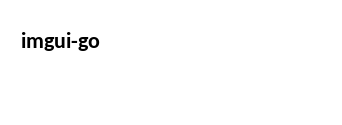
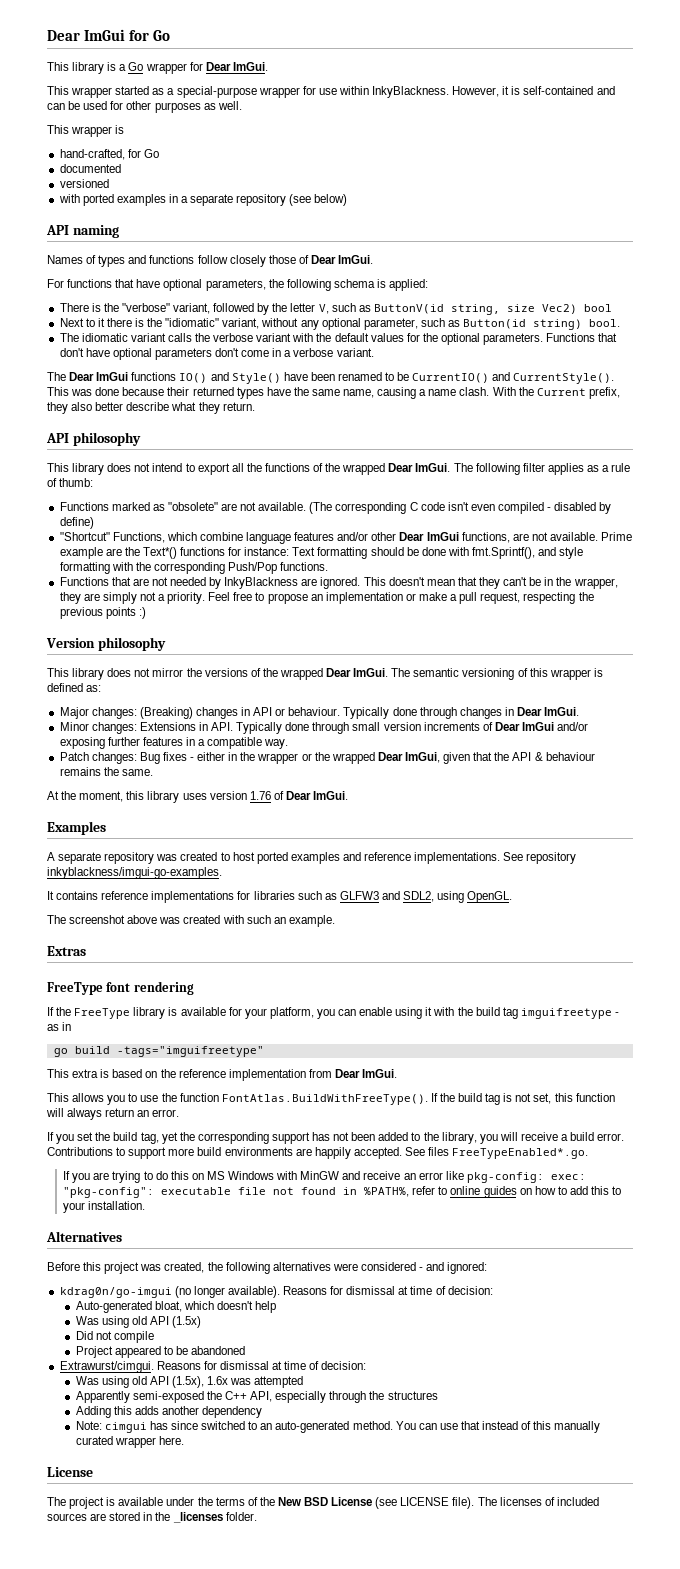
[21,32,100,51] imgui-go -> [47,29,170,41] [47,62,268,74] [47,86,615,98] [47,101,242,113] [47,125,125,137] [59,149,159,160] [59,164,121,173] [59,179,109,188] [58,194,348,206] [46,225,119,238] [47,255,374,267] [47,279,429,291] [59,303,612,315] [59,318,621,330] [59,333,618,345] [59,348,374,360] [47,372,615,384] [47,387,620,399] [47,402,255,414] [46,432,141,446] [47,463,631,475] [47,478,94,487] [59,502,612,514] [59,517,94,529] [59,532,633,544] [59,547,584,559] [59,562,329,574] [59,577,618,589] [59,592,594,604] [59,607,146,619] [46,637,166,651] [47,668,603,680] [47,683,102,692] [59,707,580,719] [59,722,589,734] [59,737,289,749] [59,752,595,764] [59,767,153,776] [47,791,349,803] [47,821,106,835] [47,852,577,864] [47,867,222,879] [47,891,513,903] [47,915,335,927] [47,946,86,956] [47,981,194,995] [47,1007,619,1019] [47,1022,72,1031] [53,1046,264,1057] [47,1069,398,1081] [47,1093,615,1105] [46,1108,180,1120] [47,1132,625,1144] [47,1147,589,1159] [63,1171,586,1183] [63,1186,622,1198] [63,1201,146,1213] [46,1231,122,1242] [47,1262,488,1274] [59,1286,493,1298] [75,1301,277,1313] [75,1316,202,1328] [75,1331,154,1343] [75,1346,246,1358] [59,1361,367,1373] [75,1376,304,1388] [75,1391,438,1403] [75,1406,263,1418] [75,1421,601,1433] [75,1436,184,1448] [47,1467,93,1477] [47,1497,599,1509] [47,1512,257,1523] Dear ImGui for Go // This library is a Go wrapper for Dear ImGui. // This wrapper started as a special-purpose wrapper for use within InkyBlackness. However, it is self-contained and can be used for other purposes as well. // This wrapper is // hand-crafted, for Go // documented // versioned // with ported examples in a separate repository (see below) // API naming // Names of types and functions follow closely those of Dear ImGui. // For functions that have optional parameters, the following schema is applied: // There is the "verbose" variant, followed by the letter V, such as ButtonV(id string, size Vec2) bool // Next to it there is the "idiomatic" variant, without any optional parameter, such as Button(id string) bool. // The idiomatic variant calls the verbose variant with the default values for the optional parameters. Functions that don't have optional parameters don't come in a verbose variant. // The Dear ImGui functions IO() and Style() have been renamed to be CurrentIO() and CurrentStyle(). This was done because their returned types have the same name, causing a name clash. With the Current prefix, they also better describe what they return. // API philosophy // This library does not intend to export all the functions of the wrapped Dear ImGui. The following filter applies as a rule of thumb: // Functions marked as "obsolete" are not available. (The corresponding C code isn't even compiled - disabled by define) // "Shortcut" Functions, which combine language features and/or other Dear ImGui functions, are not available. Prime example are the Text*() functions for instance: Text formatting should be done with fmt.Sprintf(), and style formatting with the corresponding Push/Pop functions. // Functions that are not needed by InkyBlackness are ignored. This doesn't mean that they can't be in the wrapper, they are simply not a priority. Feel free to propose an implementation or make a pull request, respecting the previous points :) // Version philosophy // This library does not mirror the versions of the wrapped Dear ImGui. The semantic versioning of this wrapper is defined as: // Major changes: (Breaking) changes in API or behaviour. Typically done through changes in Dear ImGui. // Minor changes: Extensions in API. Typically done through small version increments of Dear ImGui and/or exposing further features in a compatible way. // Patch changes: Bug fixes - either in the wrapper or the wrapped Dear ImGui, given that the API & behaviour remains the same. // At the moment, this library uses version 1.76 of Dear ImGui. // Examples // A separate repository was created to host ported examples and reference implementations. See repository inkyblackness/imgui-go-examples. // It contains reference implementations for libraries such as GLFW3 and SDL2, using OpenGL. // The screenshot above was created with such an example. // Extras // FreeType font rendering // If the FreeType library is available for your platform, you can enable using it with the build tag imguifreetype - as in // go build -tags="imguifreetype" // This extra is based on the reference implementation from Dear ImGui. // This allows you to use the function FontAtlas.BuildWithFreeType(). If the build tag is not set, this function will always return an error. // If you set the build tag, yet the corresponding support has not been added to the library, you will receive a build error. Contributions to support more build environments are happily accepted. See files FreeTypeEnabled*.go. // If you are trying to do this on MS Windows with MinGW and receive an error like pkg-config: exec: "pkg-config": executable file not found in %PATH%, refer to online guides on how to add this to your installation. // Alternatives // Before this project was created, the following alternatives were considered - and ignored: // kdrag0n/go-imgui (no longer available). Reasons for dismissal at time of decision: // Auto-generated bloat, which doesn't help // Was using old API (1.5x) // Did not compile // Project appeared to be abandoned // Extrawurst/cimgui. Reasons for dismissal at time of decision: // Was using old API (1.5x), 1.6x was attempted // Apparently semi-exposed the C++ API, especially through the structures // Adding this adds another dependency // Note: cimgui has since switched to an auto-generated method. You can use that instead of this manually curated wrapper here. // License // The project is available under the terms of the New BSD License (see LICENSE file). The licenses of included sources are stored in the _licenses folder.

